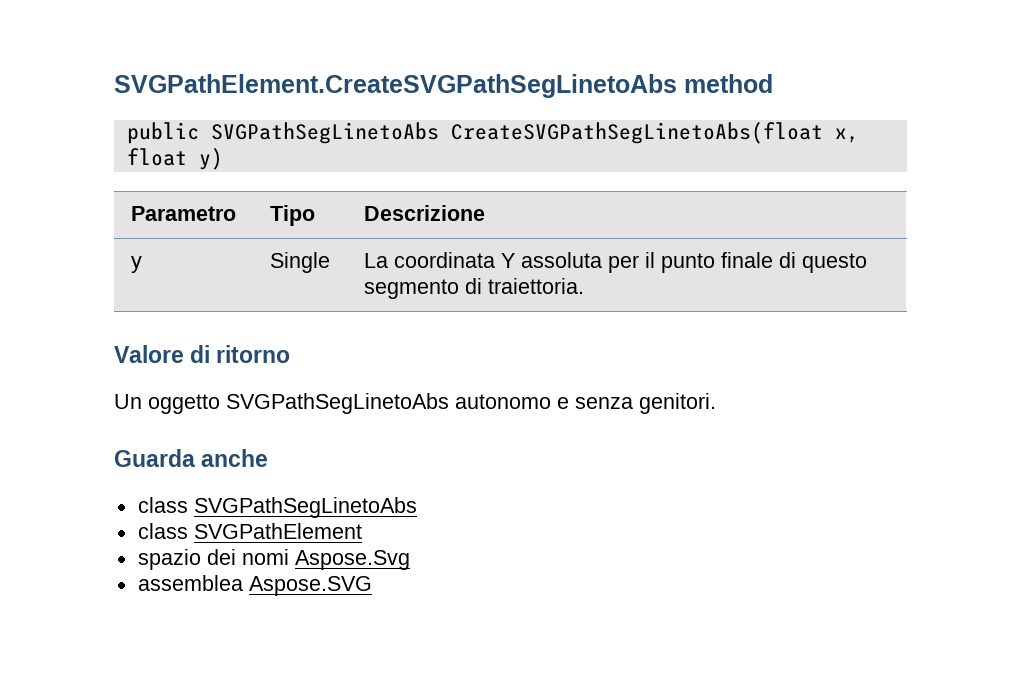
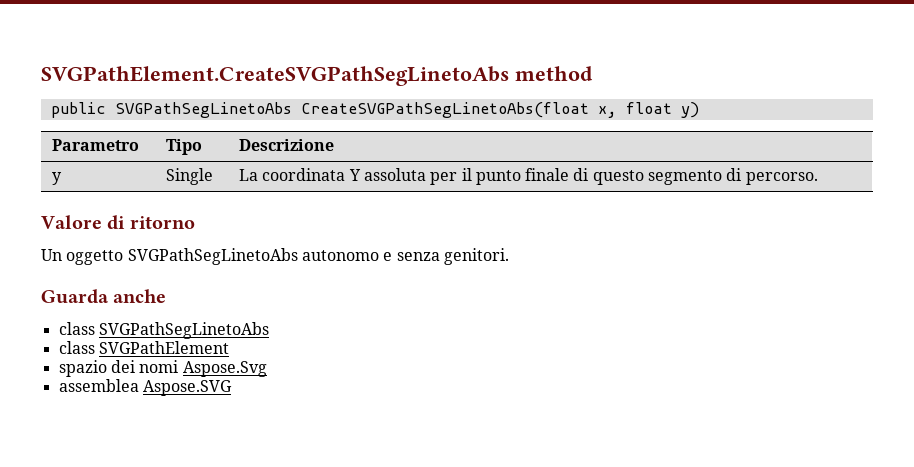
[487,278,584,294] traiettoria. -> [745,172,818,185] percorso.

